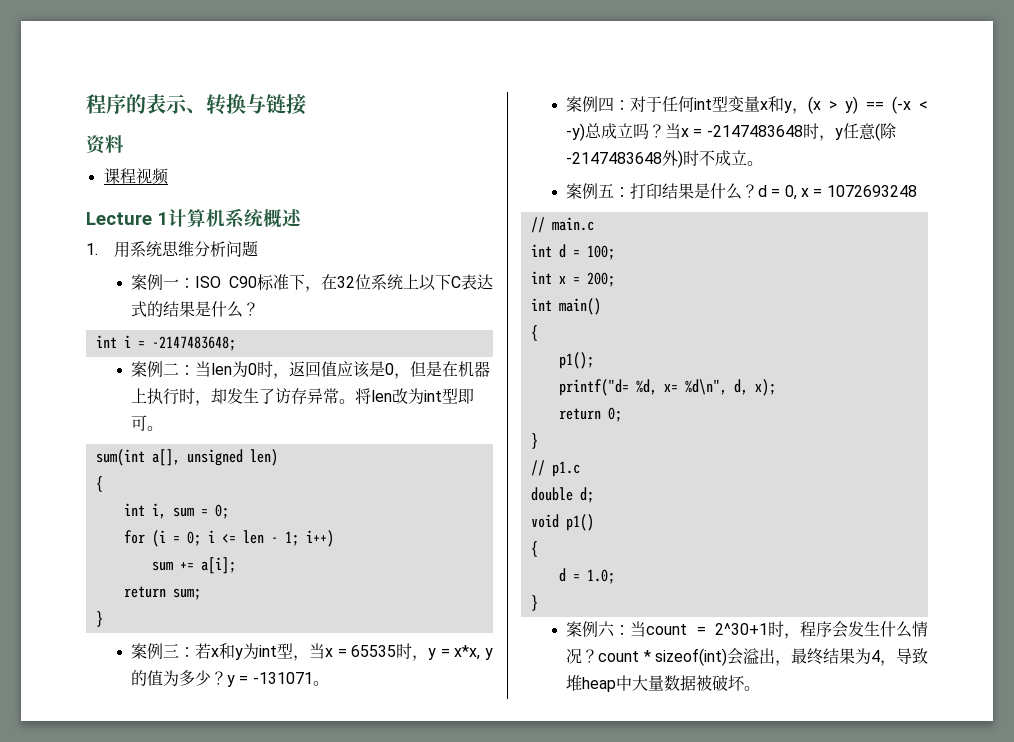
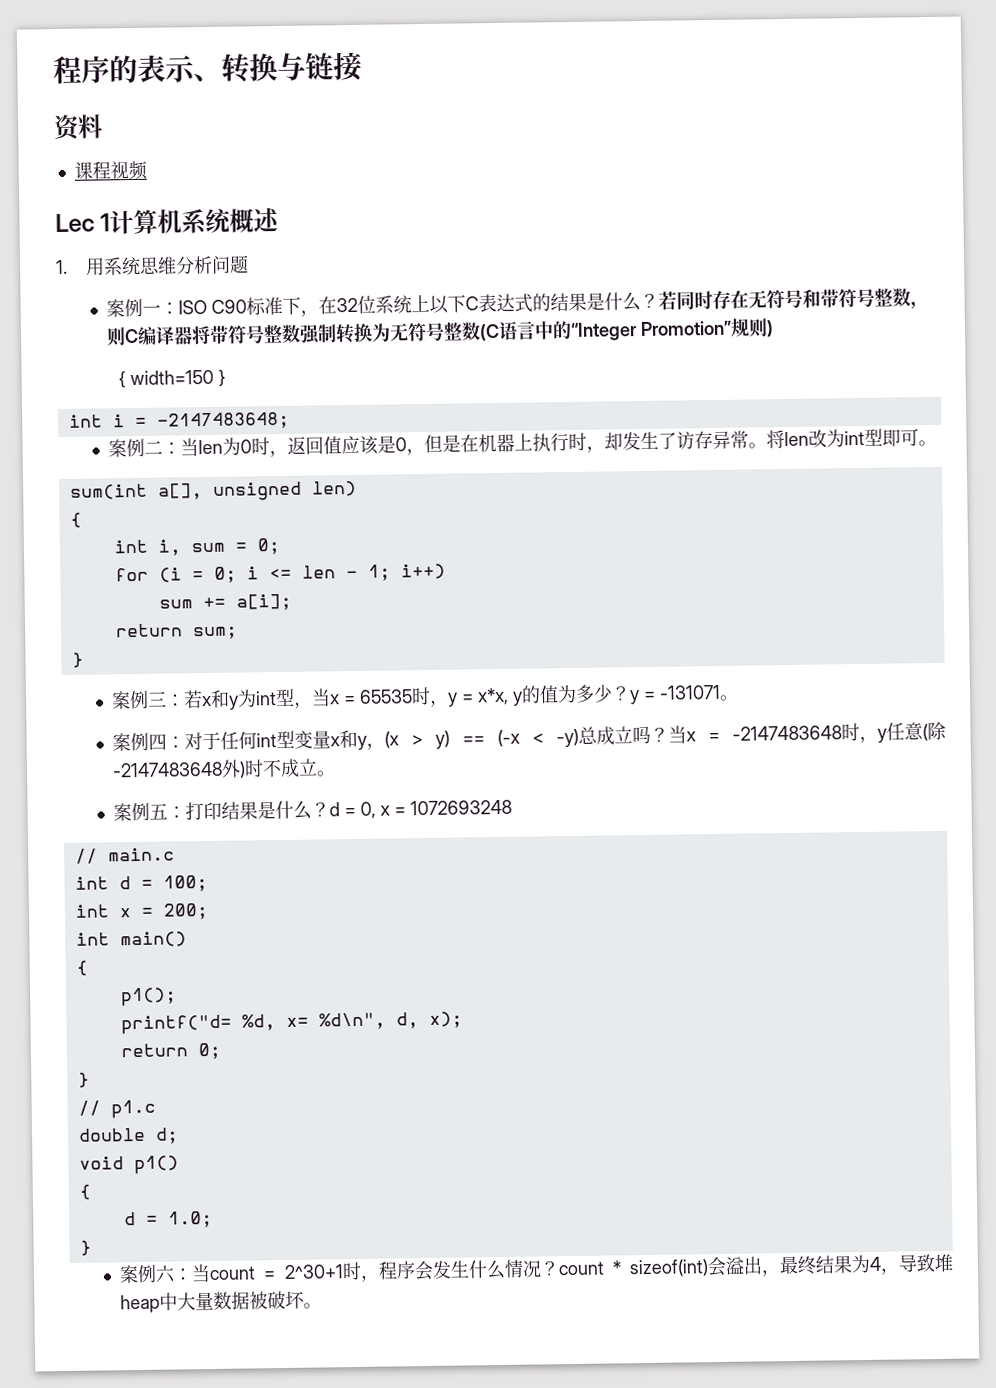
[86,212,152,225] Lecture -> [55,213,95,233] Lec
(260, 309) none -> [658,287,930,310] [106,318,775,347] [117,369,226,389] 若同时存在无符号和带符号整数，则C编译器将带符号整数强制转换为无符号整数(C语言中的“Integer Promotion”规则) // { width=150 }

